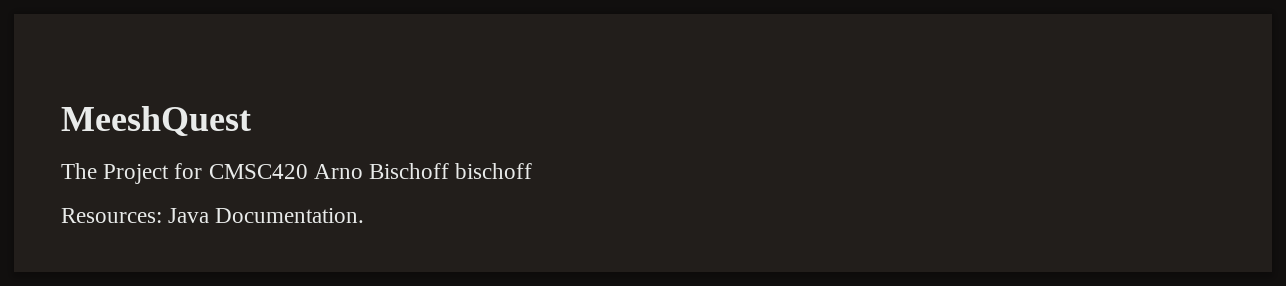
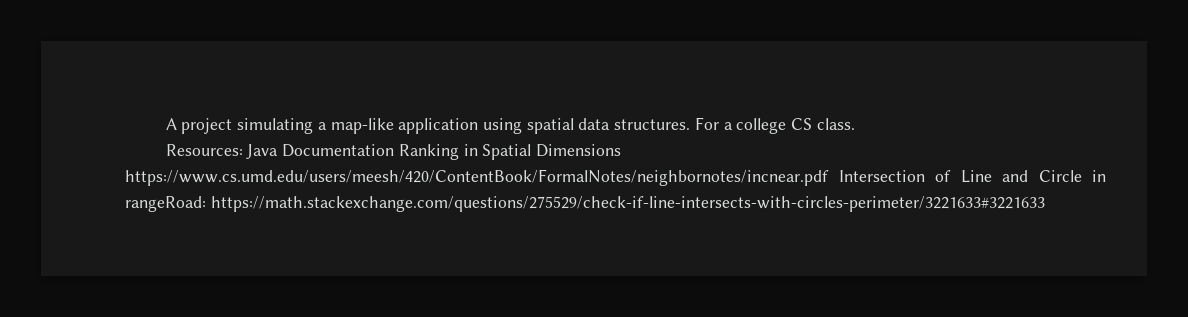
[61,106,251,136] [61,163,533,184] [61,208,365,223] MeeshQuest // The Project for CMSC420 Arno Bischoff bischoff // Resources: Java Documentation. -> [165,117,855,134] [165,144,621,160] [125,169,1106,186] [125,196,1045,212] A project simulating a map-like application using spatial data structures. For a college CS class. // Resources: Java Documentation Ranking in Spatial Dimensions https://www.cs.umd.edu/users/meesh/420/ContentBook/FormalNotes/neighbornotes/incnear.pdf Intersection of Line and Circle in rangeRoad: https://math.stackexchange.com/questions/275529/check-if-line-intersects-with-circles-perimeter/3221633#3221633

